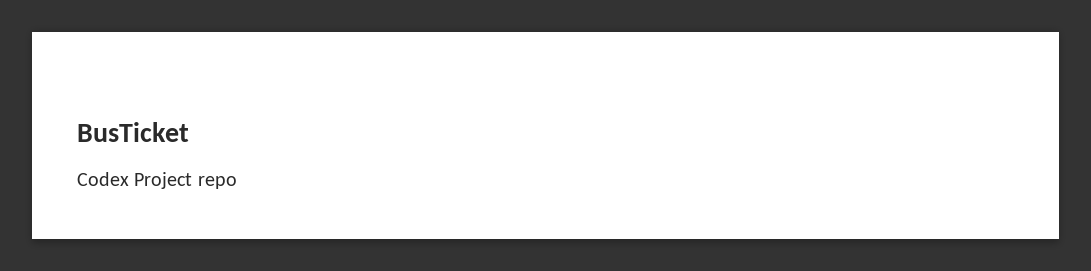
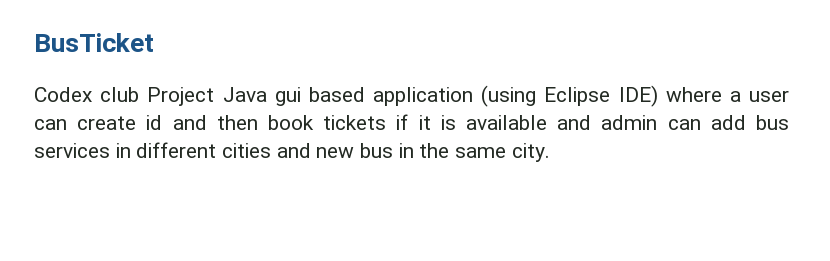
[134,172,237,189] Project repo -> [100,85,789,107] [34,114,790,130] [34,142,550,162] club Project Java gui based application (using Eclipse IDE) where a user can create id and then book tickets if it is available and admin can add bus services in different cities and new bus in the same city.

